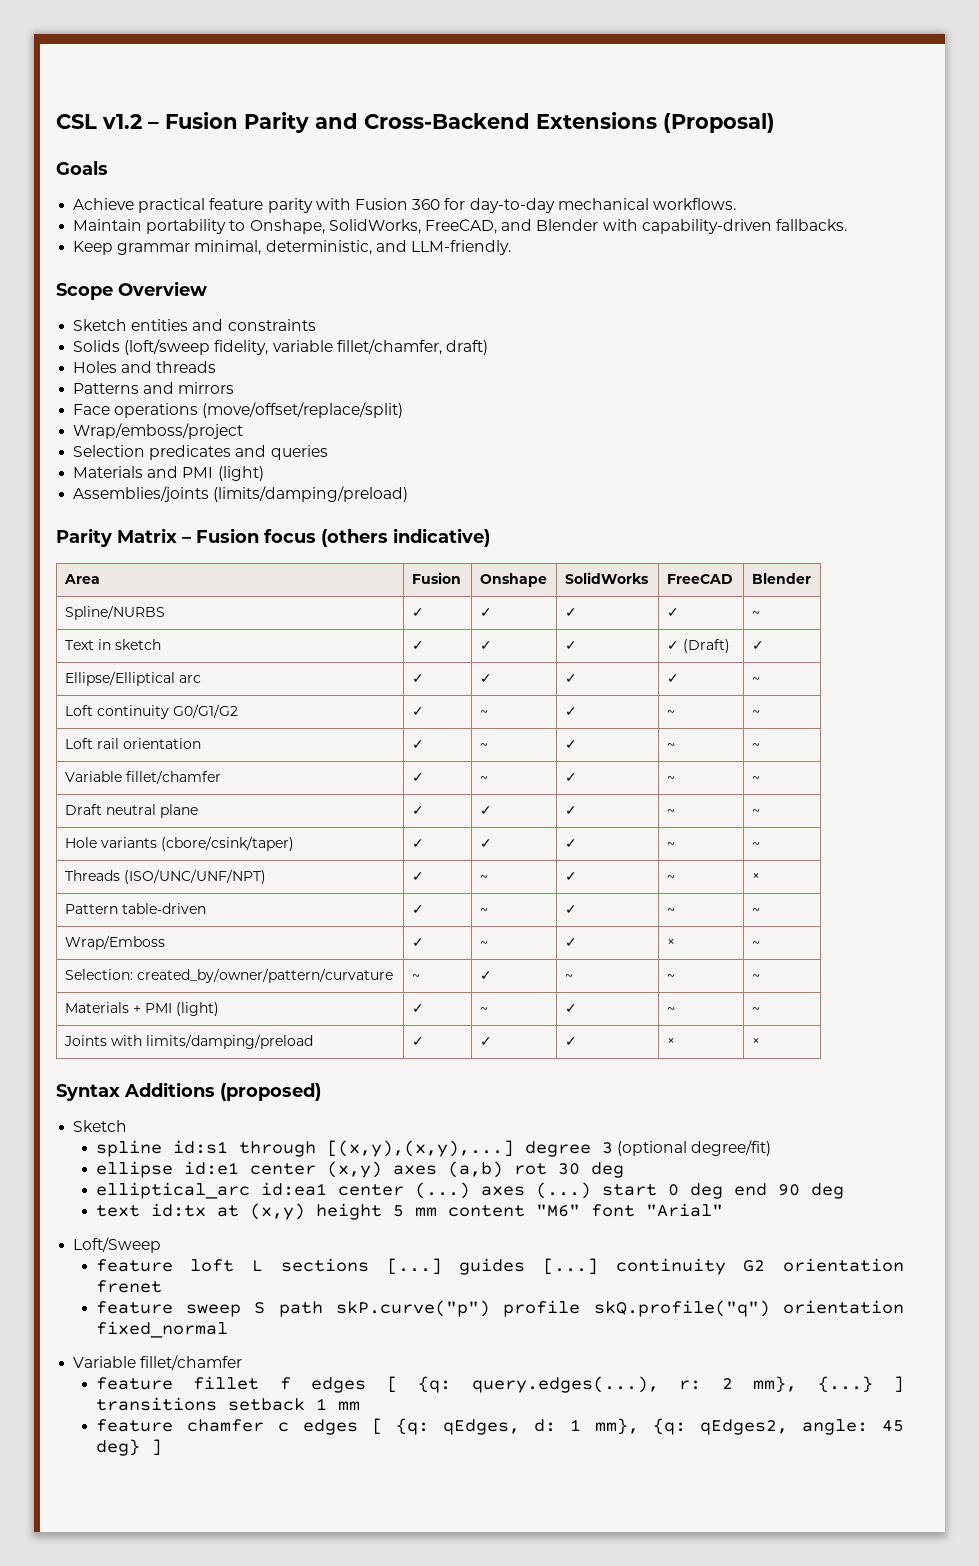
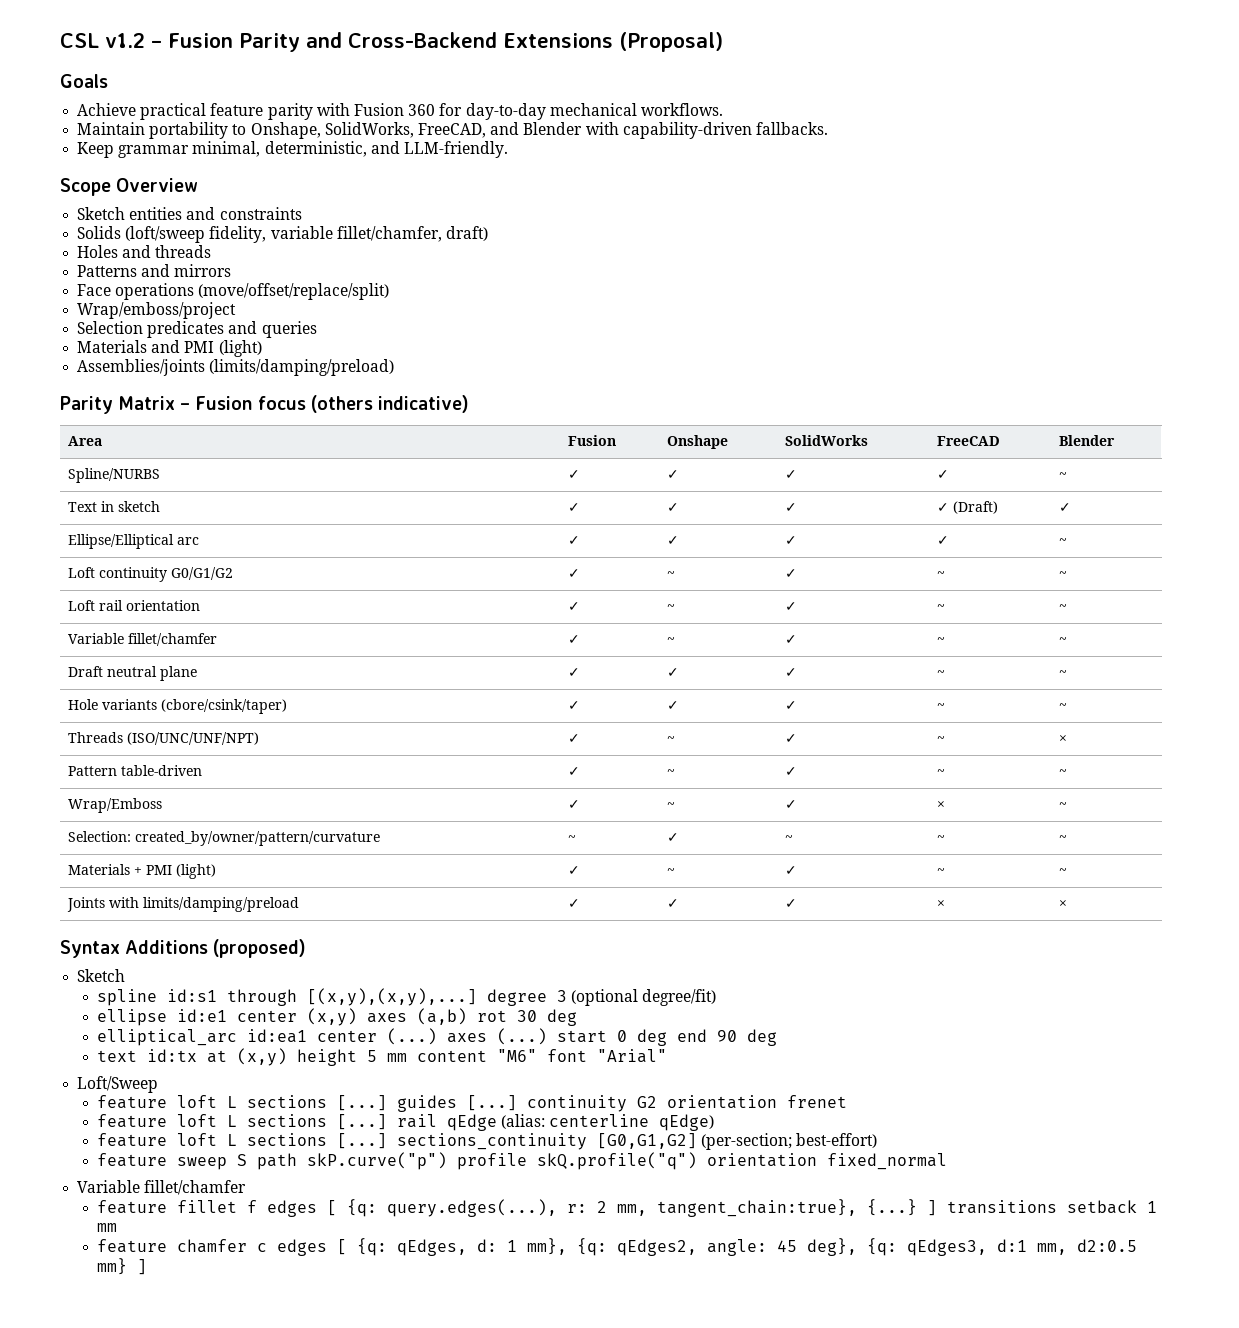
(162, 1286) none -> [97,1114,715,1131] [97,1133,878,1150] // feature loft L sections [...] rail qEdge (alias: centerline qEdge) // feature loft L sections [...] sections_continuity [G0,G1,G2] (per-section; best-effort)
[753,1376,798,1393] mm}, -> [617,1199,858,1217] mm, tangent_chain:true},
[95,1439,140,1456] deg} -> [807,1238,1138,1256] [97,1258,128,1275] deg}, {q: qEdges3, d:1 mm, d2:0.5 mm}

